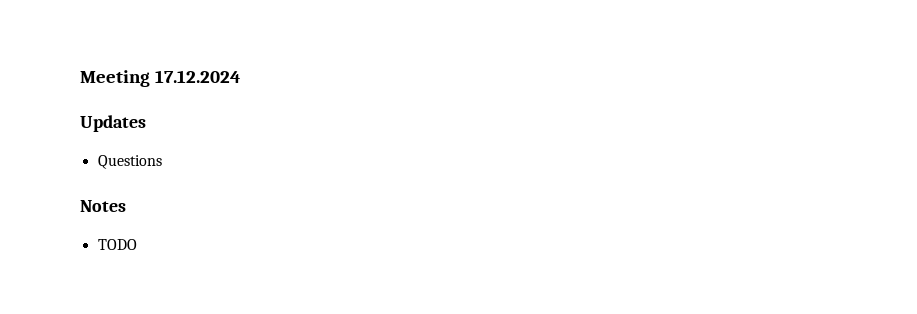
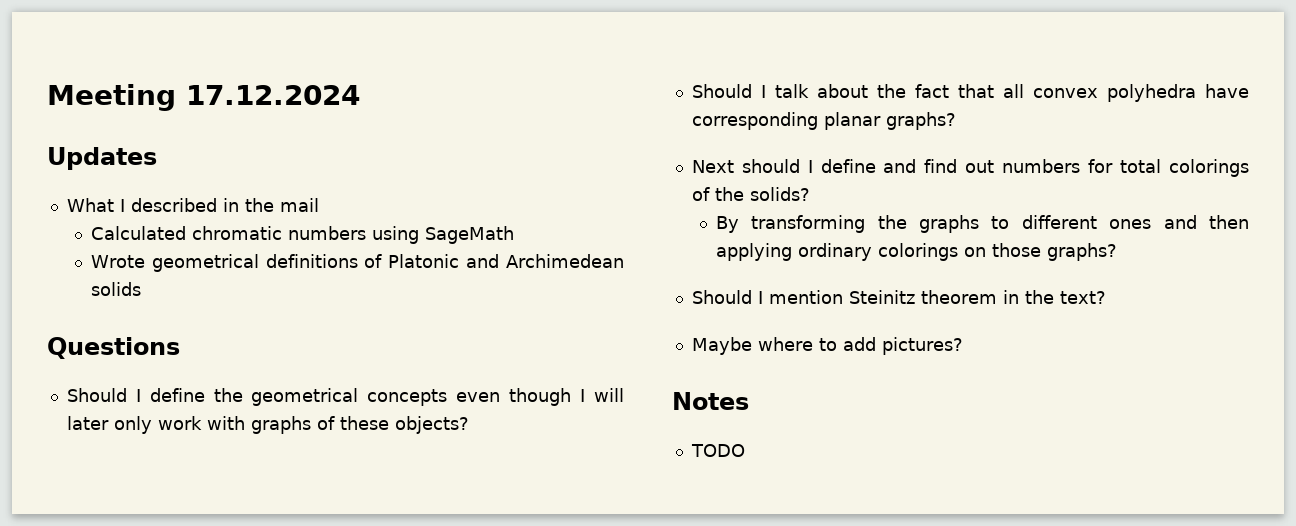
[97,155,162,169] Questions -> [66,198,319,212] [90,226,514,244] [90,254,624,272] [90,282,141,296] [47,337,180,359] [66,388,624,406] [66,416,469,434] [691,84,1249,102] [691,112,956,130] [691,159,1250,177] [691,187,810,201] [715,215,1249,233] [715,243,1117,261] [691,290,1106,304] [691,337,963,355] What I described in the mail // Calculated chromatic numbers using SageMath // Wrote geometrical definitions of Platonic and Archimedean solids // Questions // Should I define the geometrical concepts even though I will later only work with graphs of these objects? // Should I talk about the fact that all convex polyhedra have corresponding planar graphs? // Next should I define and find out numbers for total colorings of the solids? // By transforming the graphs to different ones and then applying ordinary colorings on those graphs? // Should I mention Steinitz theorem in the text? // Maybe where to add pictures?

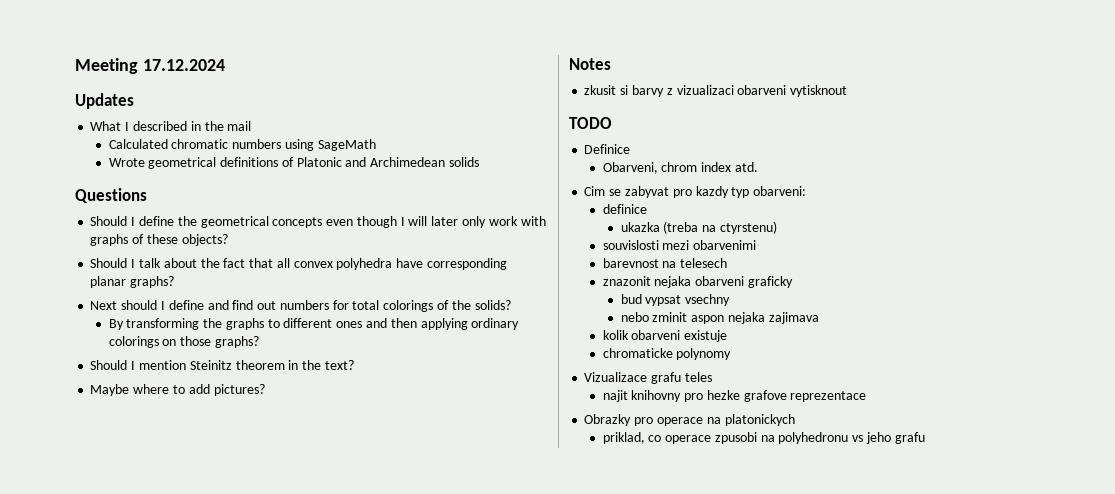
[690,444,745,457] TODO -> [584,85,848,97] [569,117,612,129] [584,144,631,154] [602,162,758,174] [584,186,807,198] [602,204,647,214] [620,221,778,234] [602,240,757,250] [602,258,728,268] [602,276,793,288] [620,294,731,306] [620,312,819,324] [602,330,728,342] [602,348,732,360] [584,372,712,384] [602,390,867,402] [584,414,795,426] [602,432,925,444] zkusit si barvy z vizualizaci obarveni vytisknout // TODO // Definice // Obarveni, chrom index atd. // Cim se zabyvat pro kazdy typ obarveni: // definice // ukazka (treba na ctyrstenu) // souvislosti mezi obarvenimi // barevnost na telesech // znazonit nejaka obarveni graficky // bud vypsat vsechny // nebo zminit aspon nejaka zajimava // kolik obarveni existuje // chromaticke polynomy // Vizualizace grafu teles // najit knihovny pro hezke grafove reprezentace // Obrazky pro operace na platonickych // priklad, co operace zpusobi na polyhedronu vs jeho grafu

